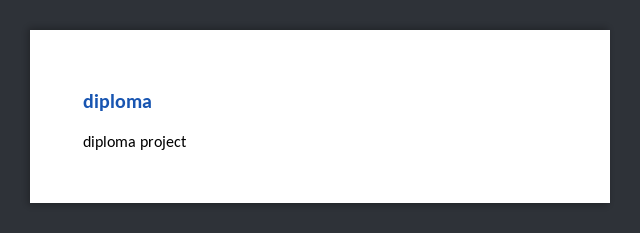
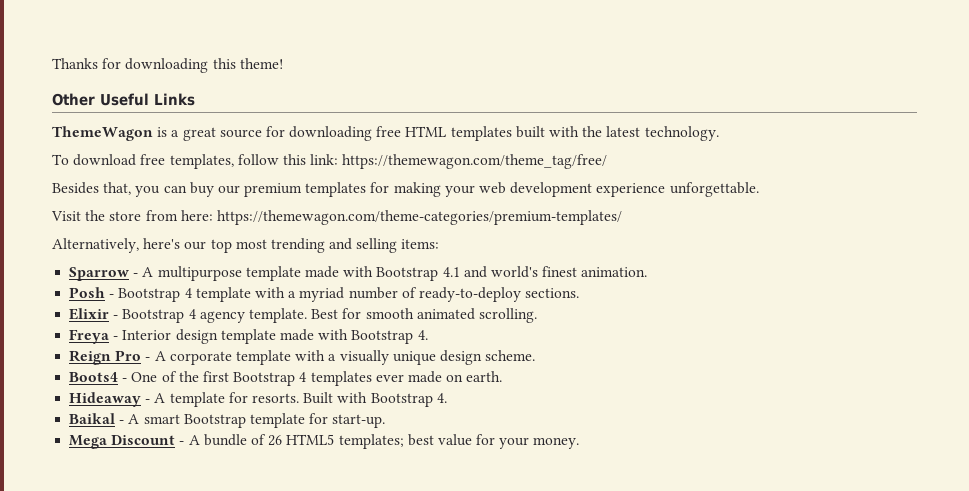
[83,94,152,111] [83,136,188,150] diploma // diploma project -> [52,58,283,73] [52,93,195,106] [52,126,719,141] [52,154,608,169] [52,182,759,197] [51,210,622,225] [52,238,440,253] [69,266,648,281] [69,287,580,302] [69,308,537,323] [69,329,428,344] [69,350,536,365] [69,371,503,386] [69,392,447,407] [69,413,386,428] [69,434,580,449] Thanks for downloading this theme! // Other Useful Links // ThemeWagon is a great source for downloading free HTML templates built with the latest technology. // To download free templates, follow this link: https://themewagon.com/theme_tag/free/ // Besides that, you can buy our premium templates for making your web development experience unforgettable. // Visit the store from here: https://themewagon.com/theme-categories/premium-templates/ // Alternatively, here's our top most trending and selling items: // Sparrow - A multipurpose template made with Bootstrap 4.1 and world's finest animation. // Posh - Bootstrap 4 template with a myriad number of ready-to-deploy sections. // Elixir - Bootstrap 4 agency template. Best for smooth animated scrolling. // Freya - Interior design template made with Bootstrap 4. // Reign Pro - A corporate template with a visually unique design scheme. // Boots4 - One of the first Bootstrap 4 templates ever made on earth. // Hideaway - A template for resorts. Built with Bootstrap 4. // Baikal - A smart Bootstrap template for start-up. // Mega Discount - A bundle of 26 HTML5 templates; best value for your money.

